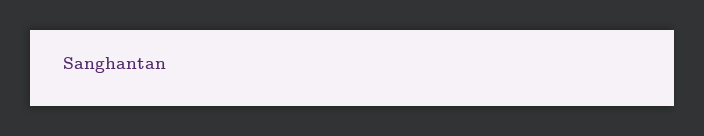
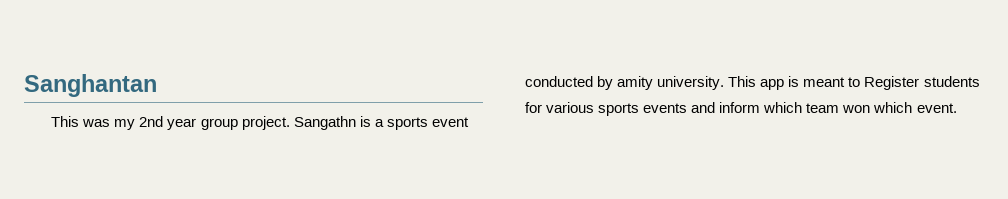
(166, 65) none -> [51,116,469,130] [525,76,980,90] [525,102,957,116] // This was my 2nd year group project. Sangathn is a sports event conducted by amity university. This app is meant to Register students for various sports events and inform which team won which event.

